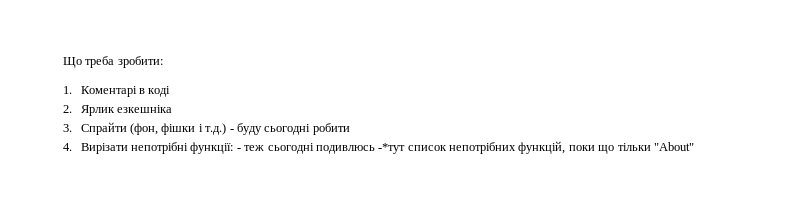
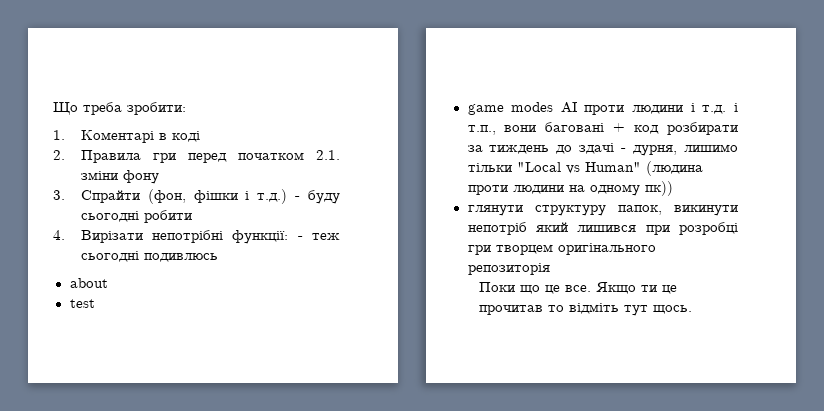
[80,105,173,116] Ярлик езкешніка -> [80,150,340,163] [80,170,159,184] Правила гри перед початком 2.1. зміни фону
[378,141,694,154] -*тут список непотрібних функцій, поки що тільки "About" -> [69,278,108,288] [69,299,95,308] [467,102,738,115] [467,122,738,135] [467,143,738,156] [467,161,703,176] [467,181,673,196] [467,205,738,216] [467,222,738,235] [467,243,656,255] [467,263,550,275] [478,282,677,294] [478,303,692,316] // about // test // game modes АІ проти людини і т.д. і т.п., вони баговані + код розбирати за тиждень до здачі - дурня, лишимо тільки "Local vs Human" (людина проти людини на одному пк)) // глянути структуру папок, викинути непотріб який лишився при розробці гри творцем оригінального репозиторія // Поки що це все. Якщо ти це прочитав то відміть тут щось.

